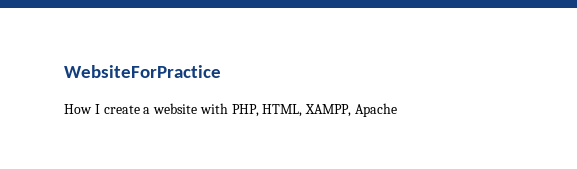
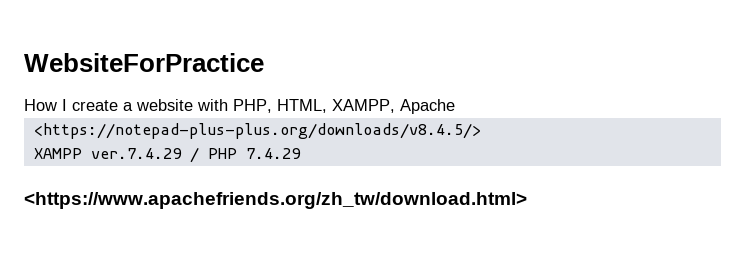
(398, 110) none -> [33,123,481,139] [33,147,301,163] [24,192,527,209] // <https://notepad-plus-plus.org/downloads/v8.4.5/> // XAMPP ver.7.4.29 / PHP 7.4.29 // <https://www.apachefriends.org/zh_tw/download.html>

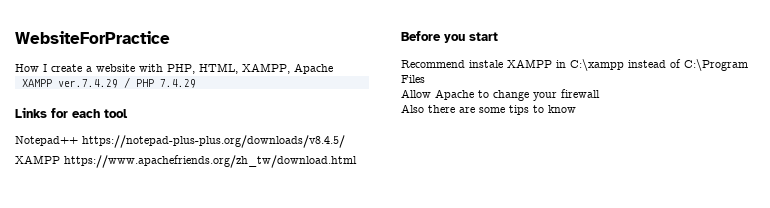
[33,123,481,139] // <https://notepad-plus-plus.org/downloads/v8.4.5/> -> (333, 68) none
[24,192,527,209] <https://www.apachefriends.org/zh_tw/download.html> -> [15,107,128,118] [15,135,345,148] [15,155,357,168] [401,31,498,43] [401,59,748,71] [401,75,425,83] [401,89,600,101] [401,104,576,115] Links for each tool // Notepad++ https://notepad-plus-plus.org/downloads/v8.4.5/ // XAMPP https://www.apachefriends.org/zh_tw/download.html // Before you start // Recommend instale XAMPP in C:\xampp instead of C:\Program Files // Allow Apache to change your firewall // Also there are some tips to know

